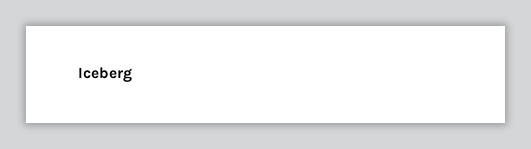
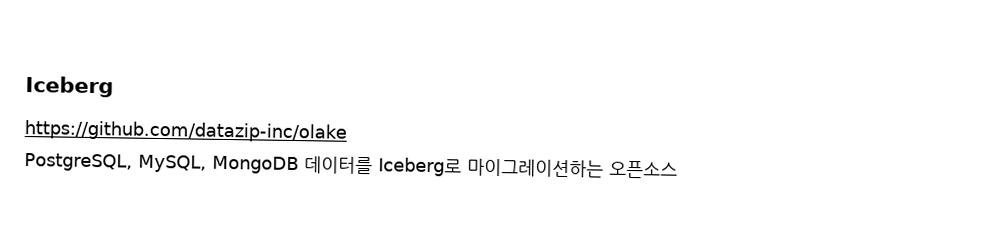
(132, 74) none -> [24,120,347,143] [24,153,678,179] // https://github.com/datazip-inc/olake // PostgreSQL, MySQL, MongoDB 데이터를 Iceberg로 마이그레이션하는 오픈소스

